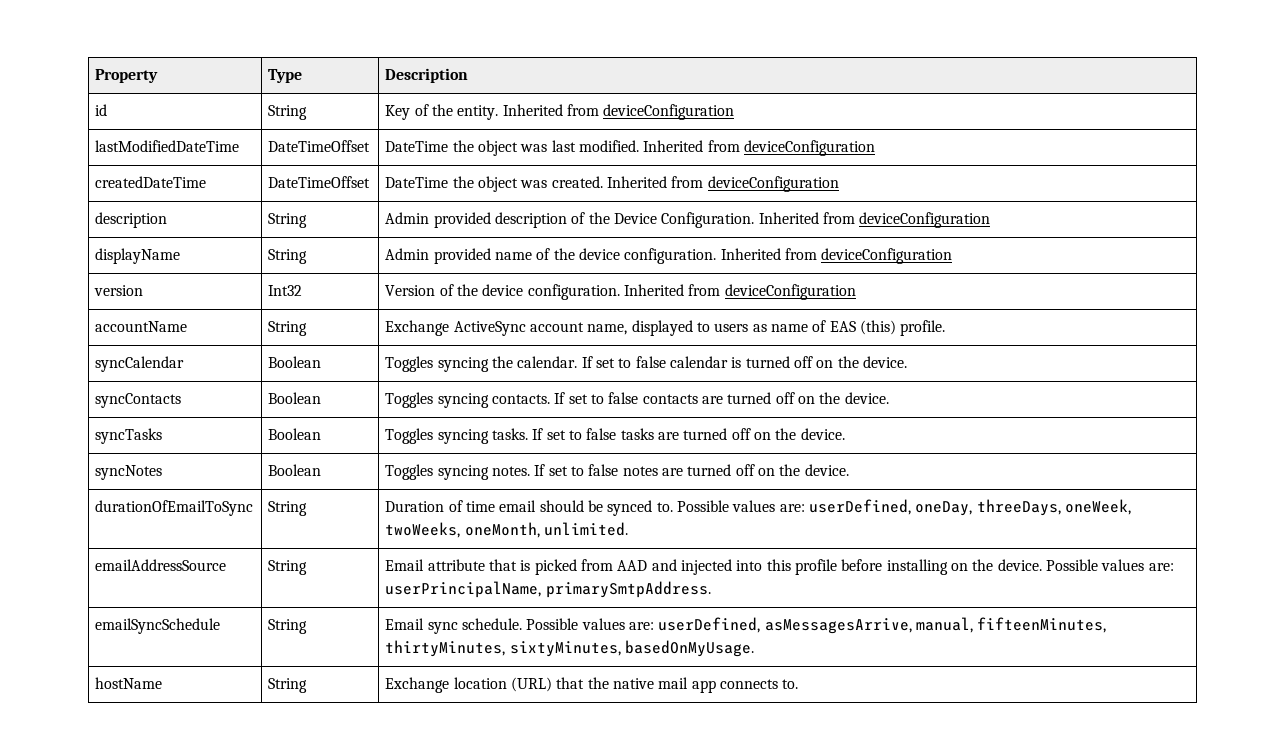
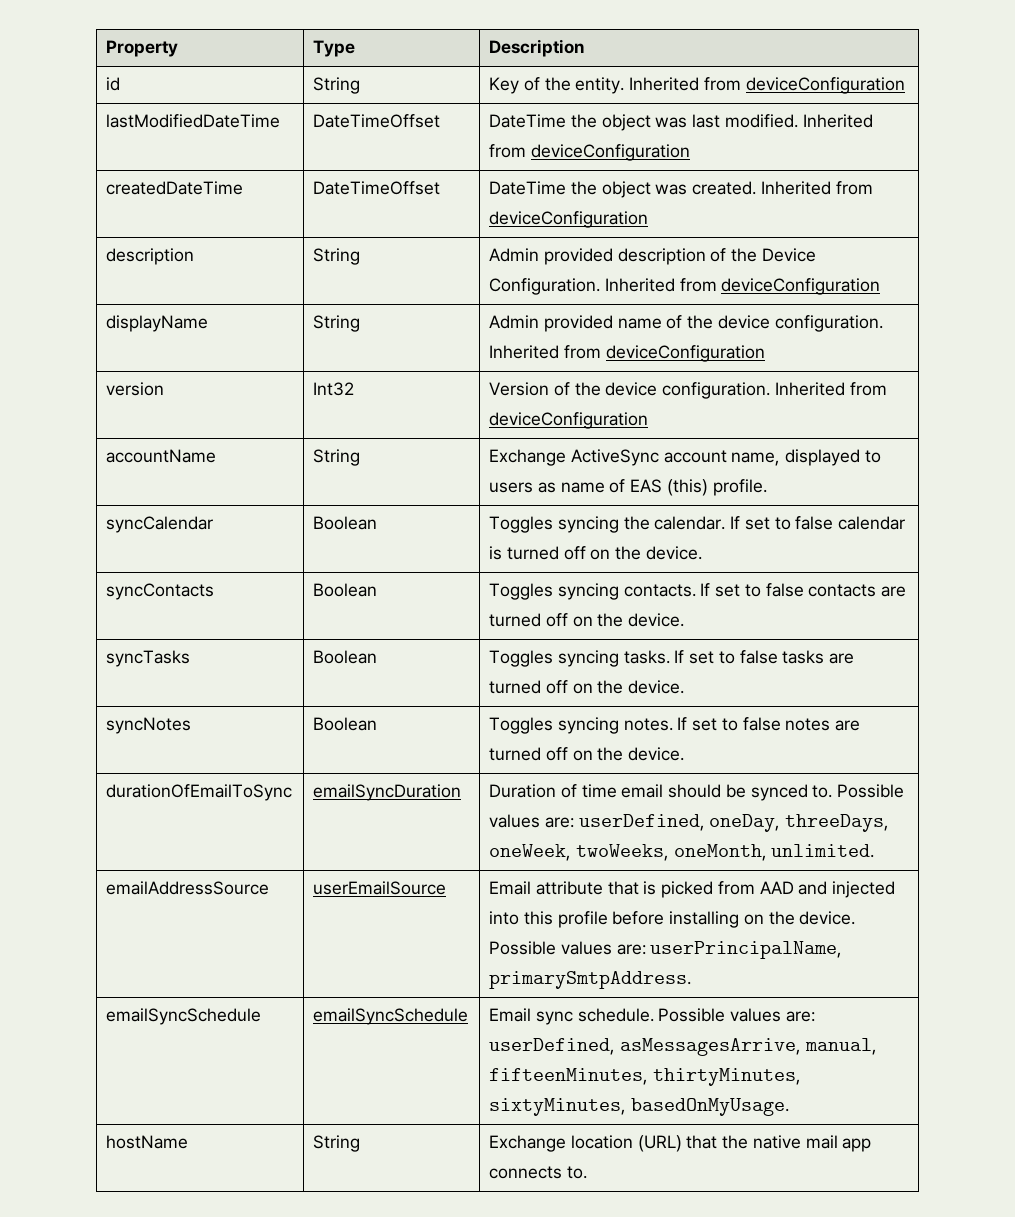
[268,501,308,516] String -> [313,784,462,801] emailSyncDuration
[268,560,308,575] String -> [313,881,447,895] userEmailSource
[268,619,308,634] String -> [313,1008,469,1025] emailSyncSchedule

